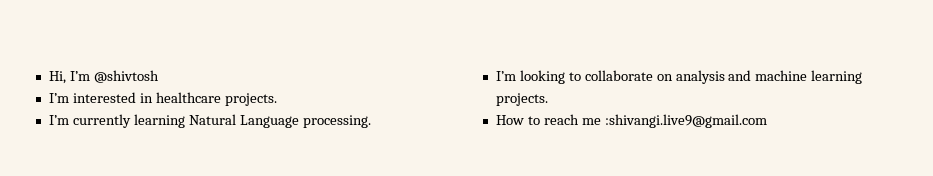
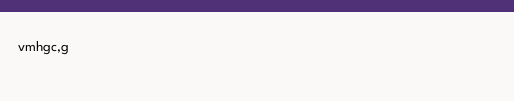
[48,70,159,84] [48,92,277,106] [48,114,371,128] [495,70,863,84] [495,93,548,106] [495,114,767,128] Hi, I’m @shivtosh // I’m interested in healthcare projects. // I’m currently learning Natural Language processing. // I’m looking to collaborate on analysis and machine learning projects. // How to reach me :shivangi.live9@gmail.com -> [18,41,69,55] vmhgc,g

